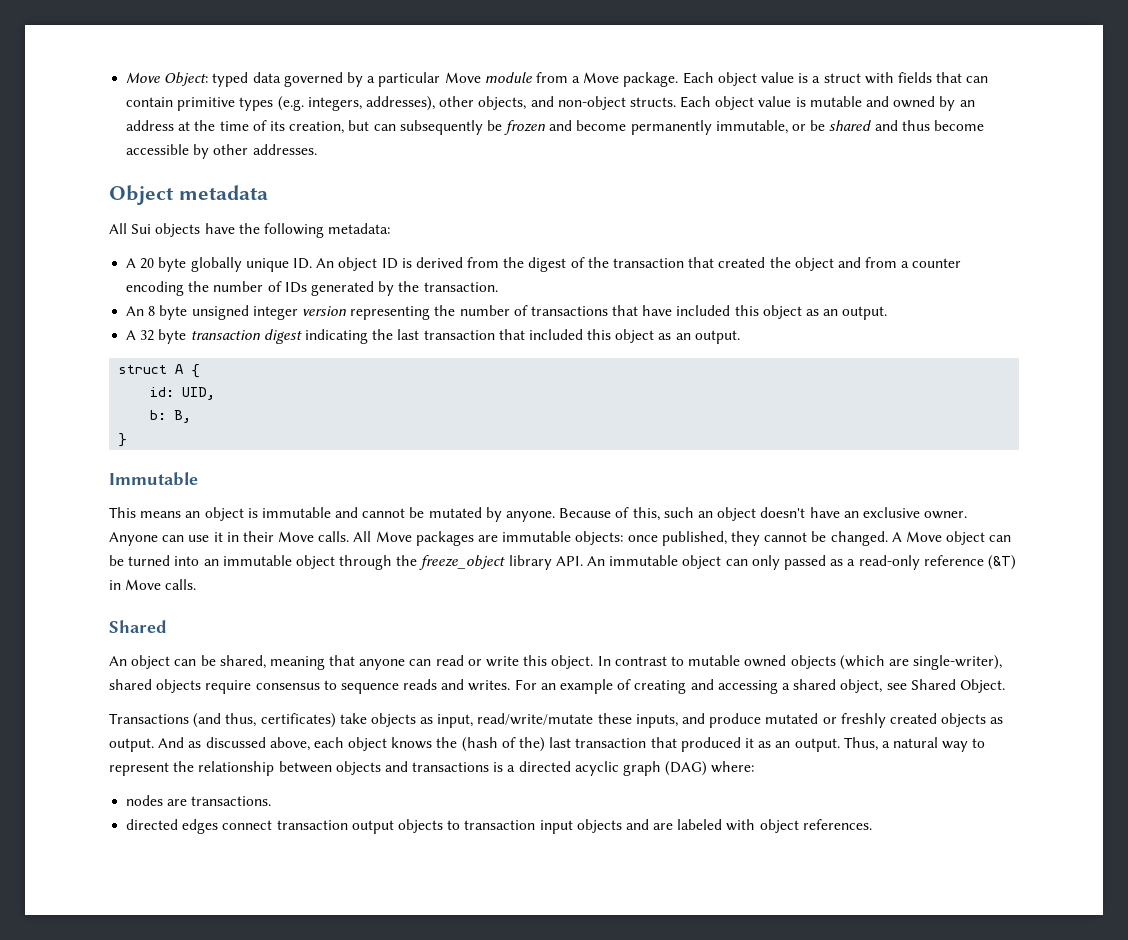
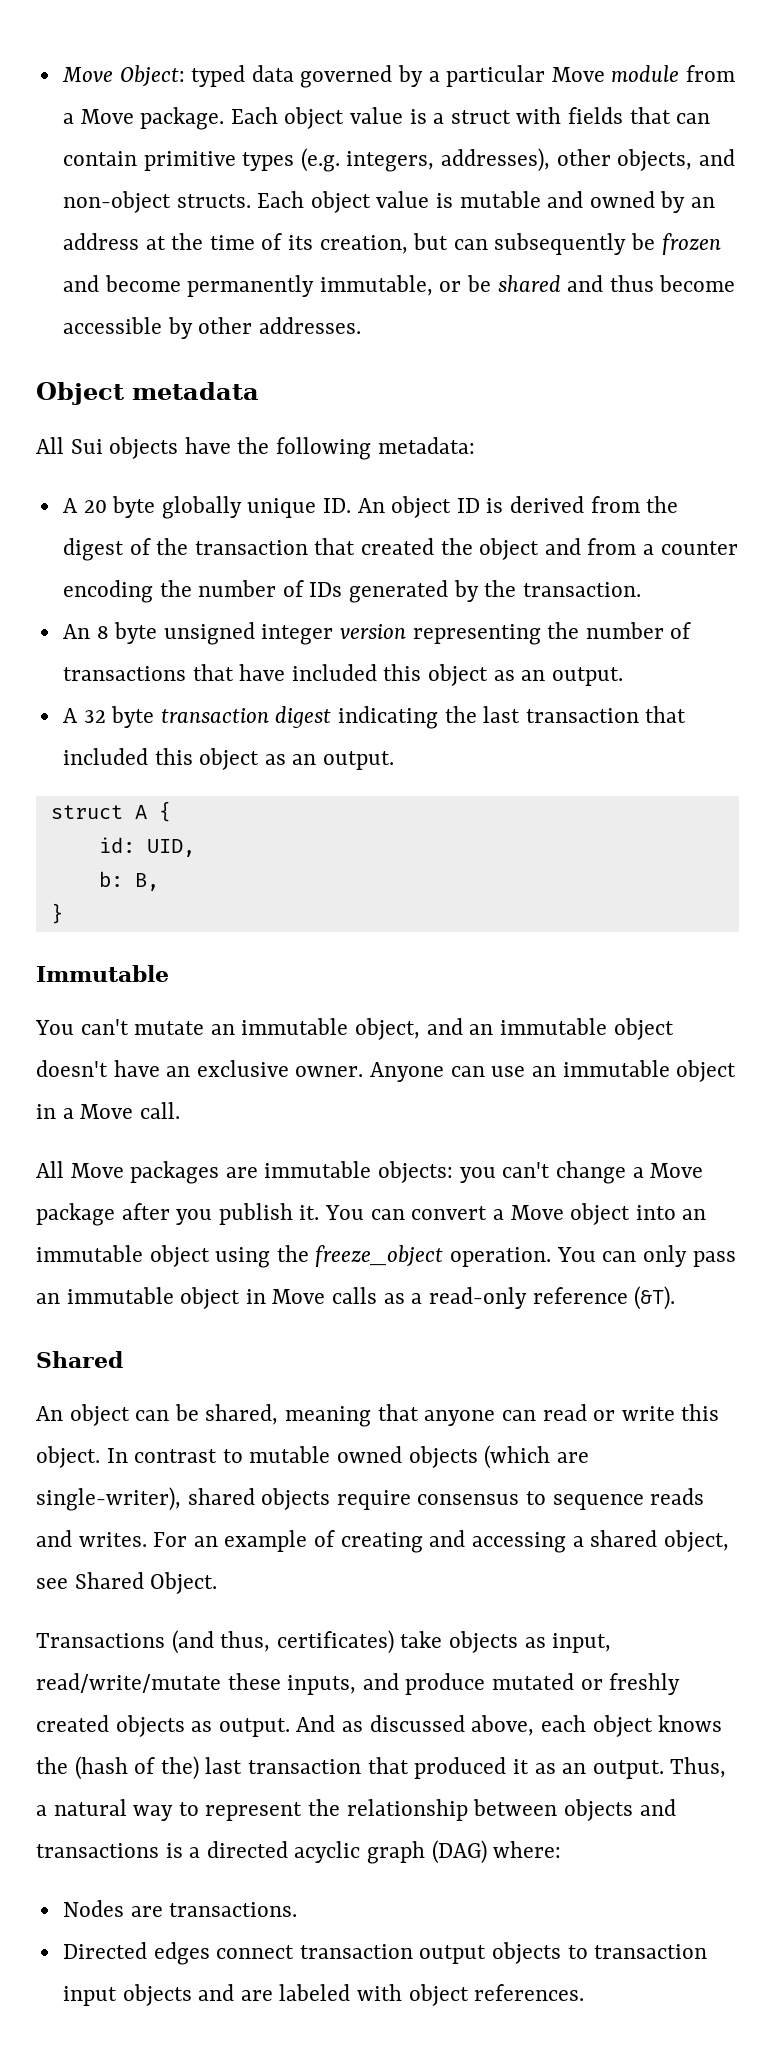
[109,507,713,522] This means an object is immutable and cannot be mutated by anyone. Because of this, such an -> [35,1018,607,1040] You can't mutate an immutable object, and an immutable
[213,531,350,542] it in their Move calls. -> [531,1060,737,1082] [36,1102,180,1119] an immutable object in a Move call. //
[627,531,1012,546] [109,555,171,566] once published, they cannot be changed. A Move object can be turned -> [459,1161,704,1184] [36,1203,631,1226] you can't change a Move package after you publish it. You can convert a Move object
[339,555,393,570] through -> [215,1247,271,1268] using
[508,555,1016,570] [109,579,197,590] library API. An immutable object can only passed as a read-only reference (&T) in Move calls. -> [450,1245,736,1267] [36,1286,676,1310] operation. You can only pass an immutable object in Move calls as a read-only reference (&T).
[126,795,164,806] nodes -> [62,1900,124,1917] Nodes
[126,819,179,830] directed -> [62,1942,147,1959] Directed

